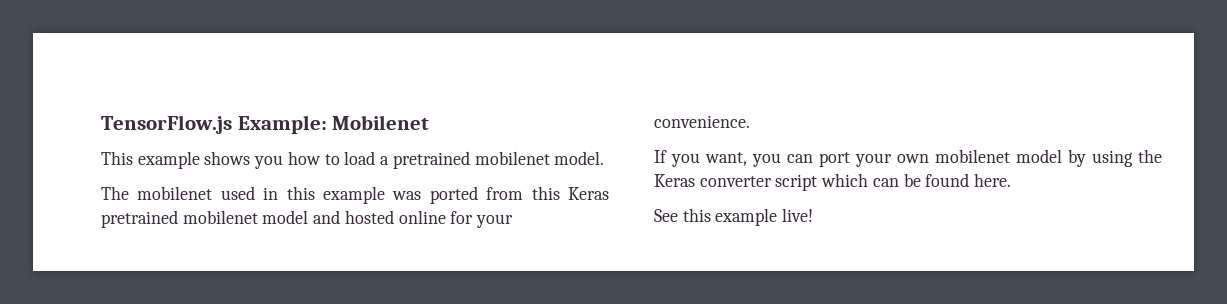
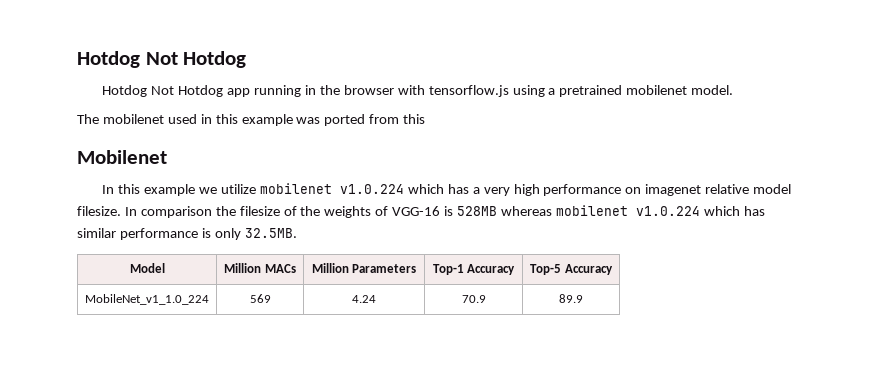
[101,115,430,134] [101,151,376,169] TensorFlow.js Example: Mobilenet // This example shows you how to load -> [77,51,247,68] [102,85,545,97] Hotdog Not Hotdog // Hotdog Not Hotdog app running in the browser with tensorflow.js using
[567,187,609,200] [101,210,514,228] [654,115,750,128] [654,149,1162,167] [654,173,1012,191] [654,208,814,226] Keras pretrained mobilenet model and hosted online for your convenience. // If you want, you can port your own mobilenet model by using the Keras converter script which can be found here. // See this example live! -> [77,150,167,164] [102,183,792,196] [77,205,765,218] [77,228,297,240] [129,263,165,273] [224,263,296,273] [311,263,417,273] [432,264,516,275] [530,264,613,275] [85,294,209,305] [249,294,271,303] [352,295,376,303] [461,295,486,303] [559,294,583,303] // Mobilenet // In this example we utilize mobilenet v1.0.224 which has a very high performance on imagenet relative model filesize. In comparison the filesize of the weights of VGG-16 is 528MB whereas mobilenet v1.0.224 which has similar performance is only 32.5MB. // Model | Million MACs | Million Parameters | Top-1 Accuracy | Top-5 Accuracy // MobileNet_v1_1.0_224 | 569 | 4.24 | 70.9 | 89.9

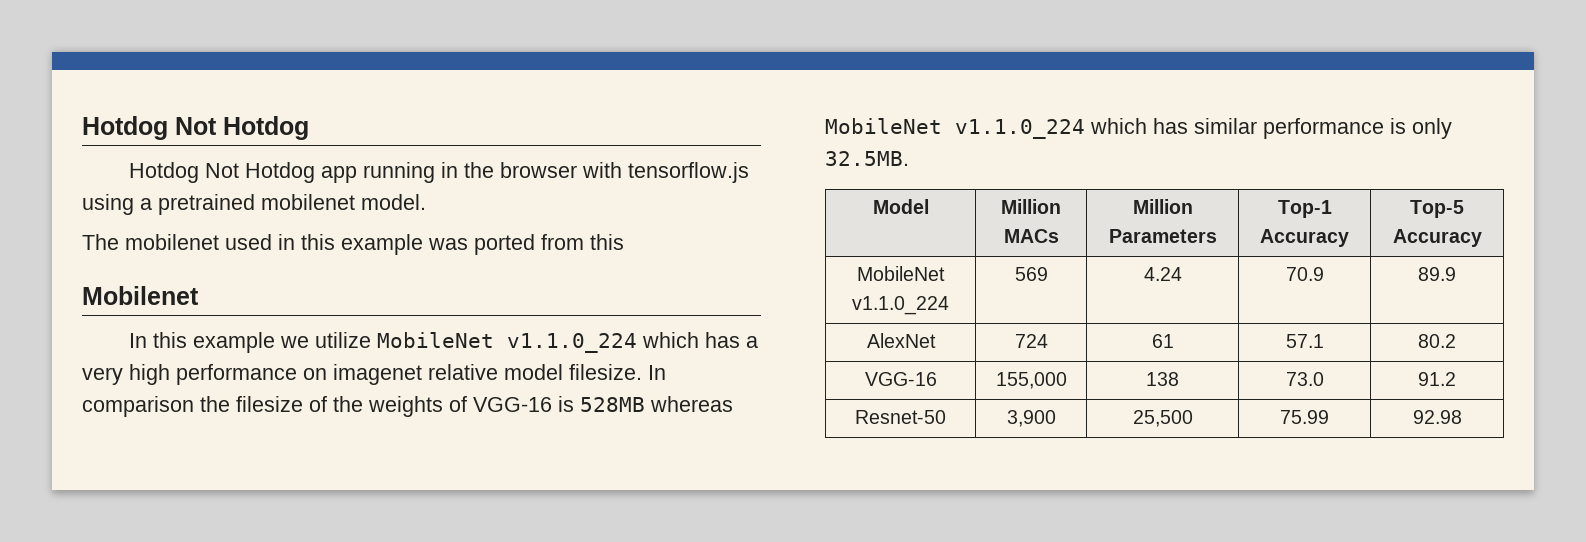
[259,183,404,194] mobilenet v1.0.224 -> [377,332,638,353] MobileNet v1.1.0_224
[555,205,700,216] mobilenet v1.0.224 -> [825,118,1085,139] MobileNet v1.1.0_224
[85,294,209,305] MobileNet_v1_1.0_224 -> [857,266,945,281] [852,296,949,315] MobileNet v1.1.0_224
(583, 298) none -> [866,333,936,348] [1014,334,1048,348] [1151,334,1174,348] [1285,334,1324,348] [1418,334,1456,348] [864,372,937,386] [995,372,1067,389] [1146,372,1179,386] [1285,372,1324,386] [1418,372,1456,386] [855,410,946,424] [1006,410,1056,427] [1132,410,1193,427] [1280,410,1329,424] [1412,410,1462,424] // AlexNet | 724 | 61 | 57.1 | 80.2 // VGG-16 | 155,000 | 138 | 73.0 | 91.2 // Resnet-50 | 3,900 | 25,500 | 75.99 | 92.98

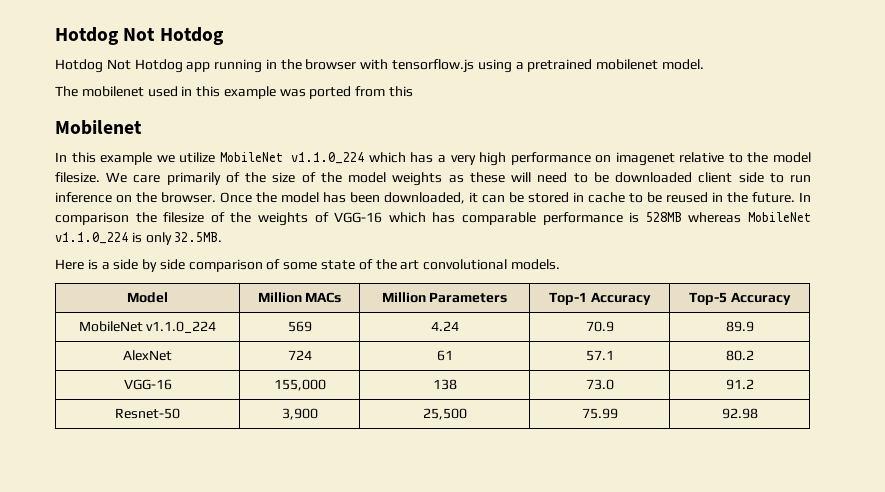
[504,364,642,380] model filesize. -> [728,152,812,163] [55,172,811,186] [55,192,795,204] to the model filesize. We care primarily of the size of the model weights as these will need to be downloaded client side to run inference on the browser. Once the model has been downloaded, it can be stored in cache to be reused in the future.
(552, 404) none -> [388,212,623,225] which has comparable performance
[1090,118,1384,139] which has similar performance -> (128, 238) none
(909, 158) none -> [55,259,560,272] // Here is a side by side comparison of some state of the art convolutional models.

